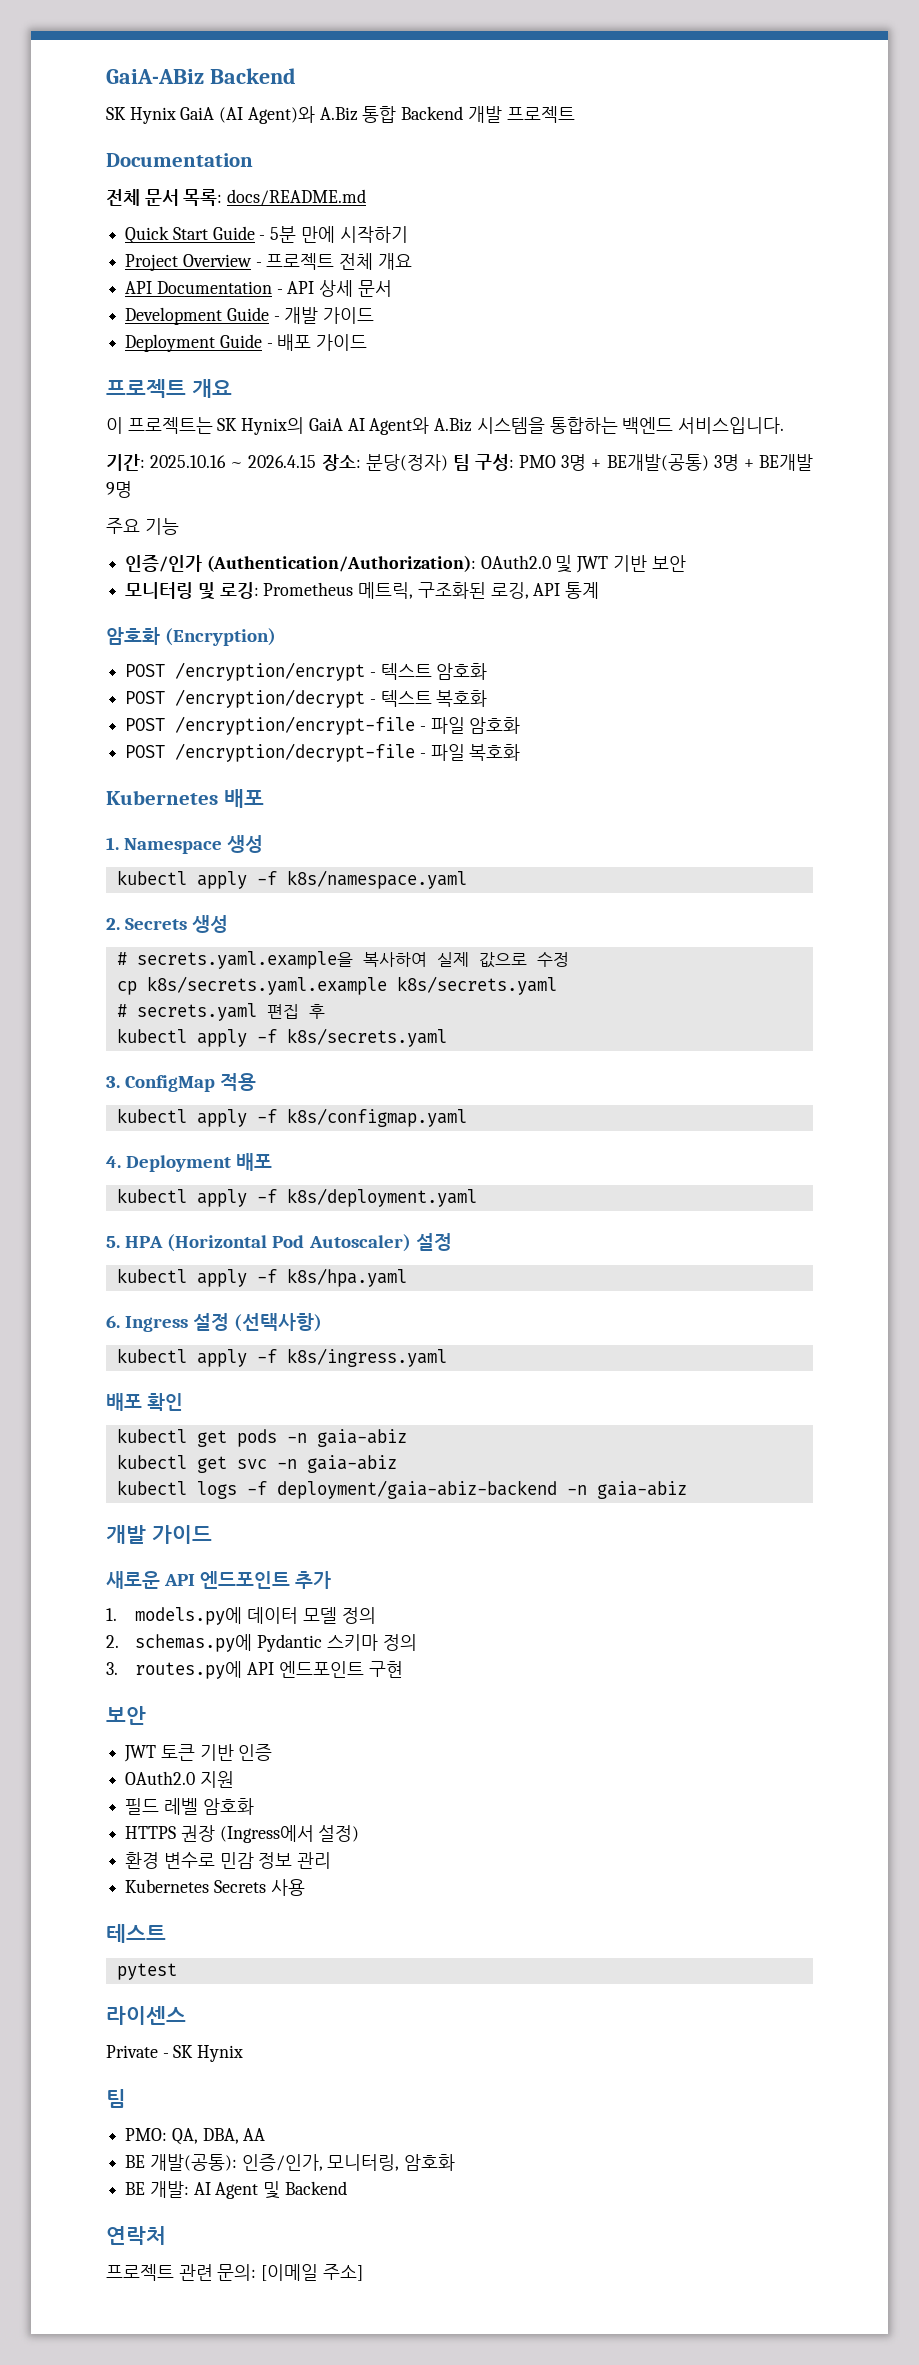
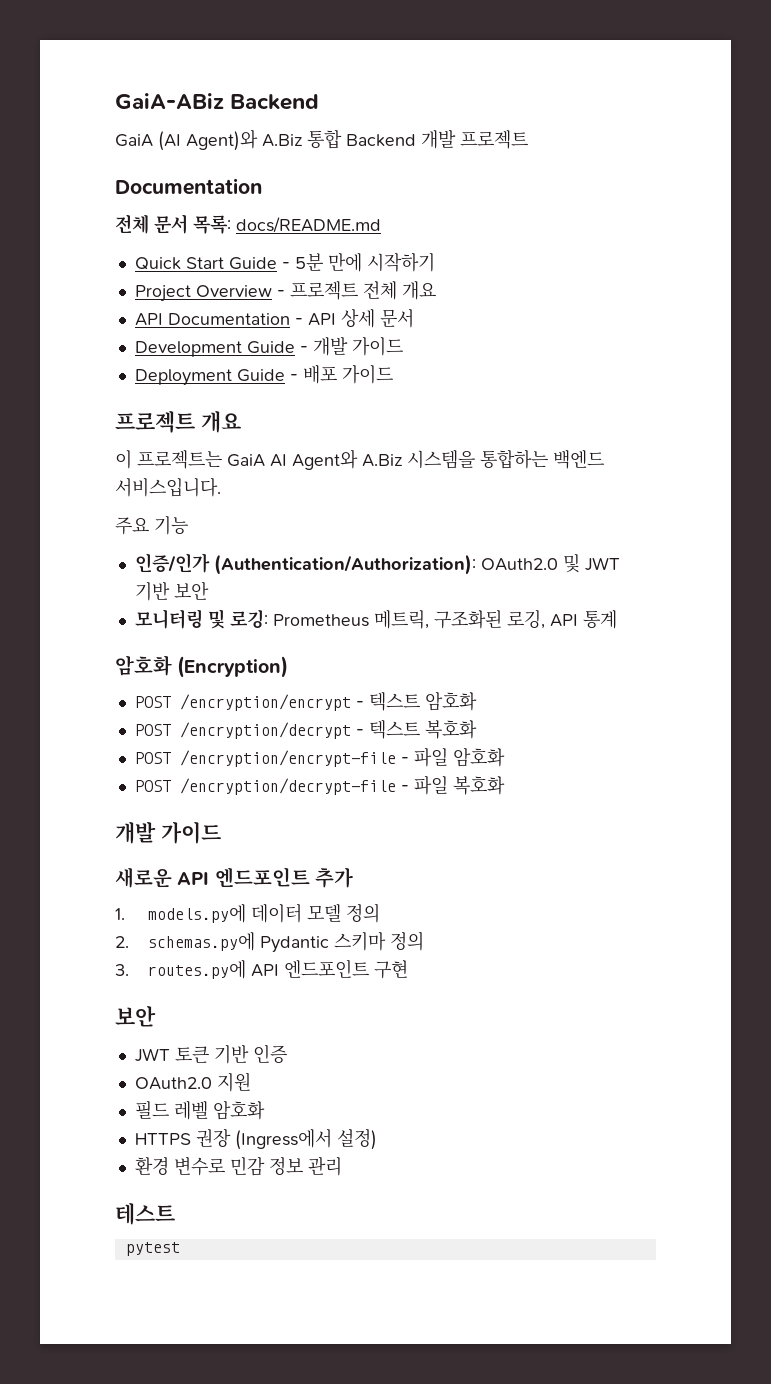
[106,107,176,124] SK Hynix -> (320, 102) none
[217,417,305,435] SK Hynix의 -> (222, 459) none
[106,454,813,471] [106,481,132,498] // 기간: 2025.10.16 ~ 2026.4.15 장소: 분당(정자) 팀 구성: PMO 3명 + BE개발(공통) 3명 + BE개발 9명 -> (221, 487) none
[106,789,264,808] [106,835,264,854] [116,870,467,889] [106,915,229,933] [116,951,569,969] [116,976,557,995] [116,1003,325,1021] [116,1028,447,1047] [106,1073,257,1092] [116,1108,467,1127] [106,1153,273,1172] [116,1188,477,1207] [106,1233,452,1252] [116,1268,407,1287] [106,1313,323,1332] [116,1348,447,1367] [106,1393,184,1411] [116,1428,407,1447] [116,1454,397,1473] [116,1480,687,1499] // Kubernetes 배포 // 1. Namespace 생성 // kubectl apply -f k8s/namespace.yaml // 2. Secrets 생성 // # secrets.yaml.example을 복사하여 실제 값으로 수정 // cp k8s/secrets.yaml.example k8s/secrets.yaml // # secrets.yaml 편집 후 // kubectl apply -f k8s/secrets.yaml // 3. ConfigMap 적용 // kubectl apply -f k8s/configmap.yaml // 4. Deployment 배포 // kubectl apply -f k8s/deployment.yaml // 5. HPA (Horizontal Pod Autoscaler) 설정 // kubectl apply -f k8s/hpa.yaml // 6. Ingress 설정 (선택사항) // kubectl apply -f k8s/ingress.yaml // 배포 확인 // kubectl get pods -n gaia-abiz // kubectl get svc -n gaia-abiz // kubectl logs -f deployment/gaia-abiz-backend -n gaia-abiz -> (505, 785) none
[125,1879,305,1896] // Kubernetes Secrets 사용 -> (342, 1166) none
[106,2006,186,2025] [106,2045,244,2062] [106,2089,126,2108] [125,2128,266,2145] [125,2154,456,2171] [125,2181,347,2199] [106,2226,166,2245] [106,2264,363,2281] // 라이센스 // Private - SK Hynix // 팀 // PMO: QA, DBA, AA // BE 개발(공통): 인증/인가, 모니터링, 암호화 // BE 개발: AI Agent 및 Backend // 연락처 // 프로젝트 관련 문의: [이메일 주소] -> (180, 1249) none

